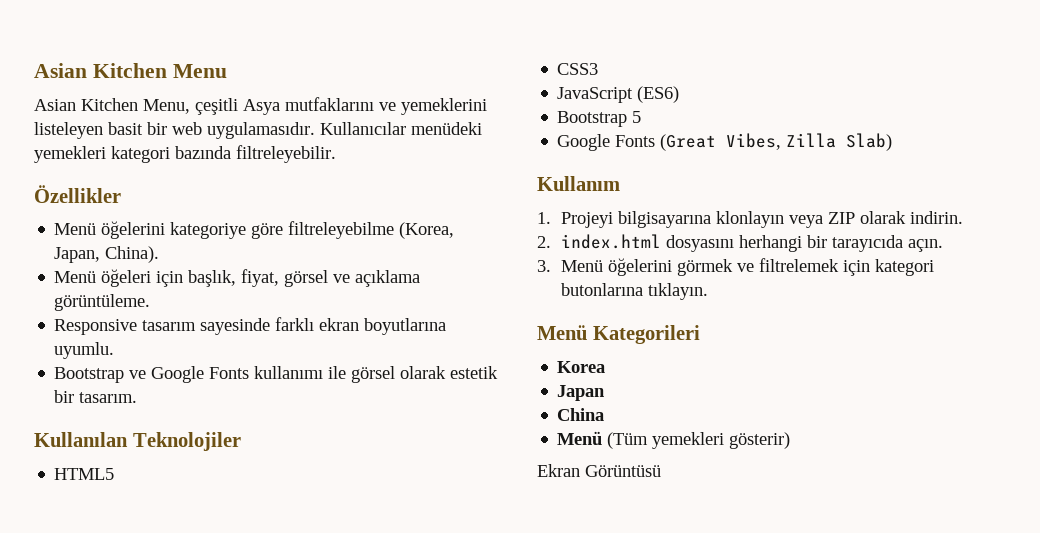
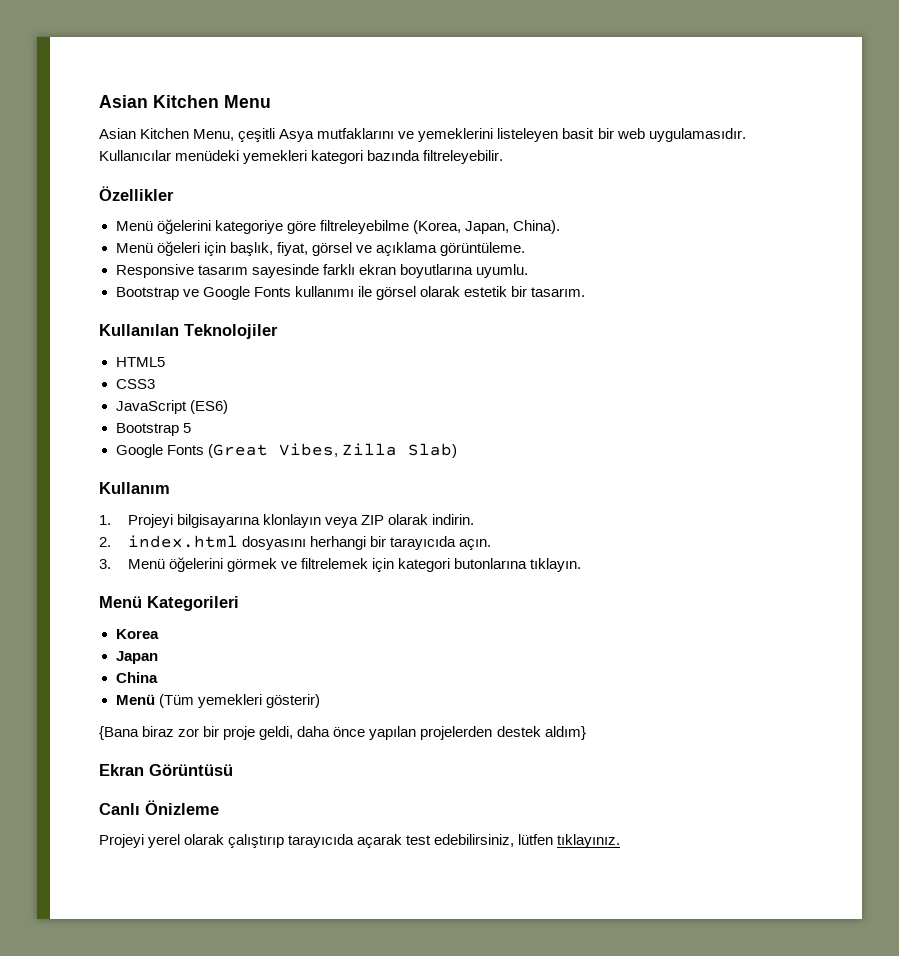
[537,464,661,477] Ekran Görüntüsü -> [99,726,586,740] [99,764,233,776] [99,800,219,815] [99,834,621,848] {Bana biraz zor bir proje geldi, daha önce yapılan projelerden destek aldım} // Ekran Görüntüsü // Canlı Önizleme // Projeyi yerel olarak çalıştırıp tarayıcıda açarak test edebilirsiniz, lütfen tıklayınız.

